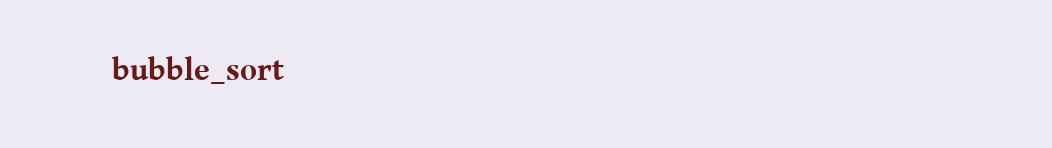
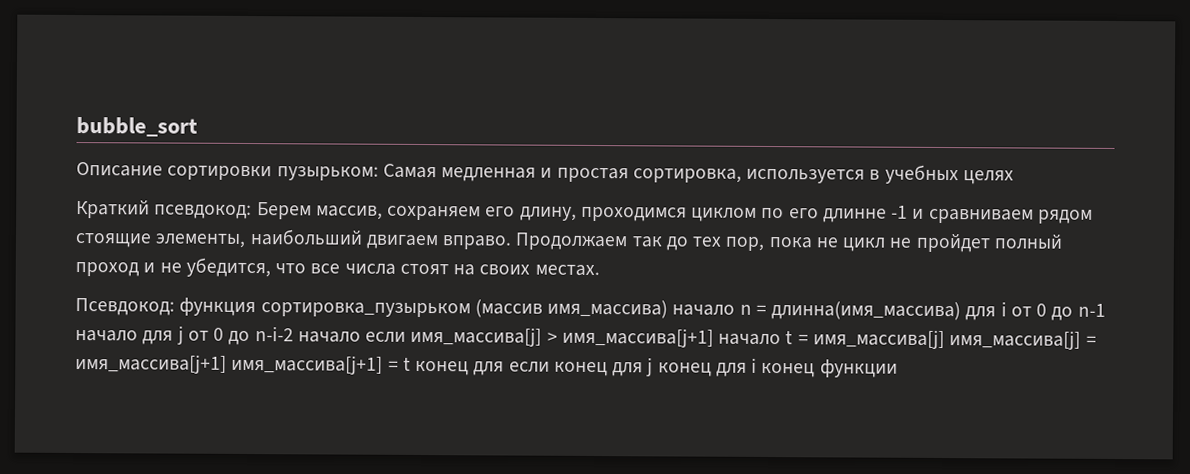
(284, 70) none -> [76,162,1014,185] [76,199,1093,224] [75,229,1063,253] [75,257,600,278] [75,297,1106,321] [75,325,1097,350] [75,354,898,378] // Описание сортировки пузырьком: Самая медленная и простая сортировка, используется в учебных целях // Краткий псевдокод: Берем массив, сохраняем его длину, проходимся циклом по его длинне -1 и сравниваем рядом стоящие элементы, наибольший двигаем вправо. Продолжаем так до тех пор, пока не цикл не пройдет полный проход и не убедится, что все числа стоят на своих местах. // Псевдокод: функция сортировка_пузырьком (массив имя_массива) начало n = длинна(имя_массива) для i от 0 до n-1 начало для j от 0 до n-i-2 начало если имя_массива[j] > имя_массива[j+1] начало t = имя_массива[j] имя_массива[j] = имя_массива[j+1] имя_массива[j+1] = t конец для если конец для j конец для i конец функции

